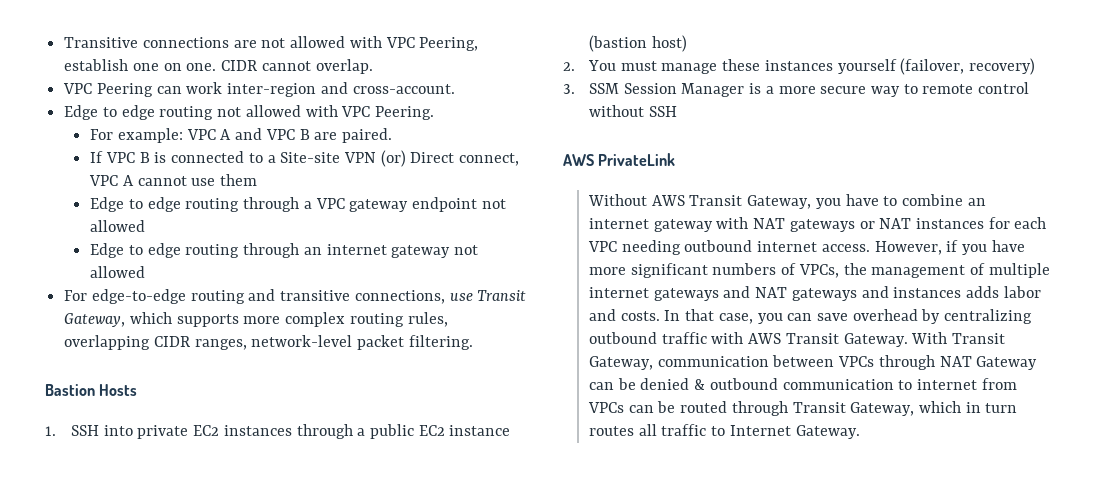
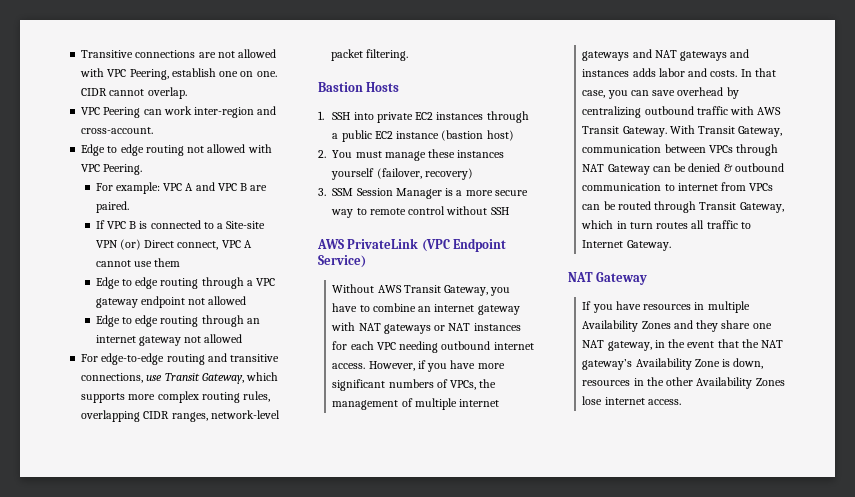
(676, 159) none -> [421,238,507,252] [318,255,366,268] (VPC Endpoint Service)
(860, 432) none -> [568,272,648,285] [582,301,750,313] [582,320,772,332] [582,339,784,351] [582,358,764,370] [582,377,785,389] [582,396,681,405] // NAT Gateway // If you have resources in multiple Availability Zones and they share one NAT gateway, in the event that the NAT gateway’s Availability Zone is down, resources in the other Availability Zones lose internet access.

